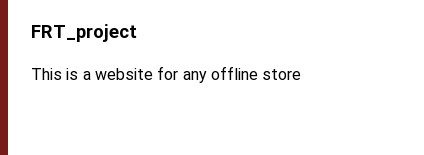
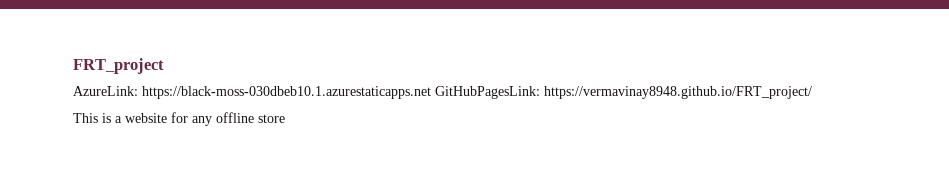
(137, 33) none -> [73,86,812,99] // AzureLink: https://black-moss-030dbeb10.1.azurestaticapps.net GitHubPagesLink: https://vermavinay8948.github.io/FRT_project/

